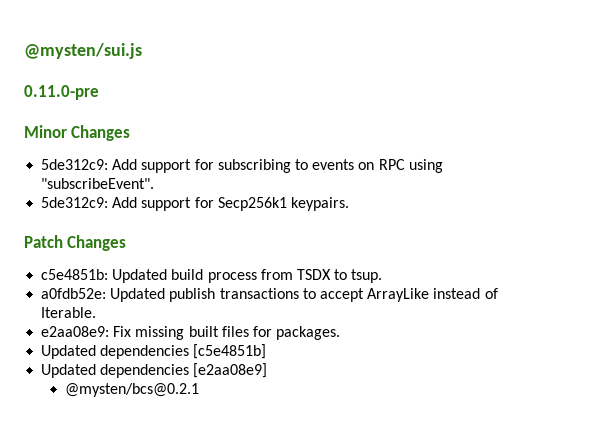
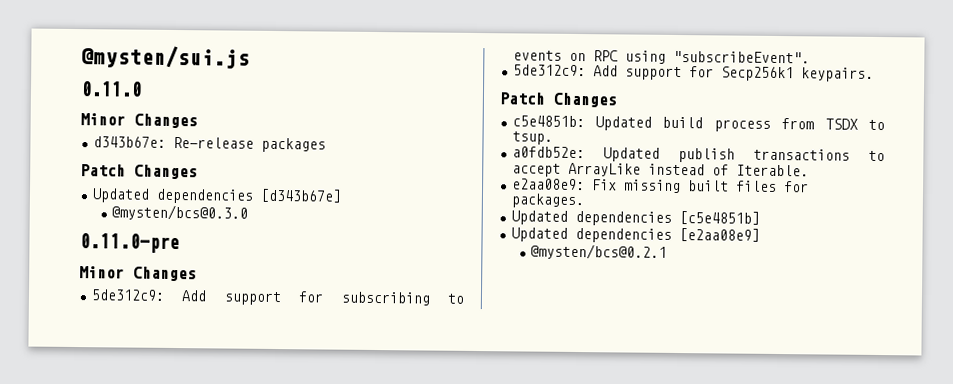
(142, 51) none -> [80,81,142,97] [80,113,198,129] [92,136,326,153] [80,164,198,180] [91,188,342,204] [110,204,248,221] // 0.11.0 // Minor Changes // d343b67e: Re-release packages // Patch Changes // Updated dependencies [d343b67e] // @mysten/bcs@0.3.0

